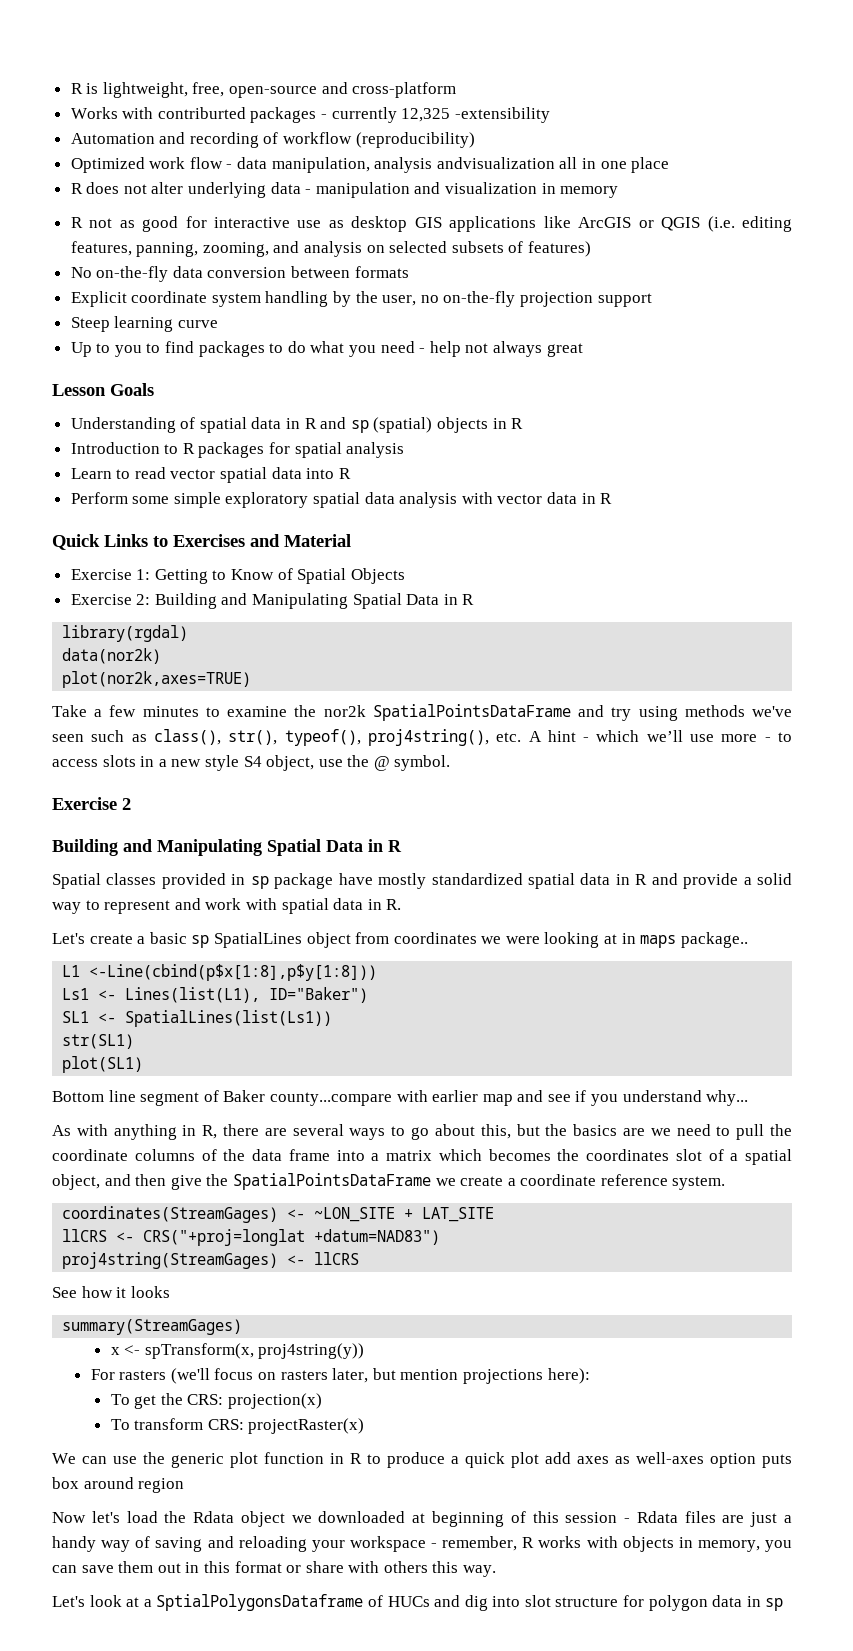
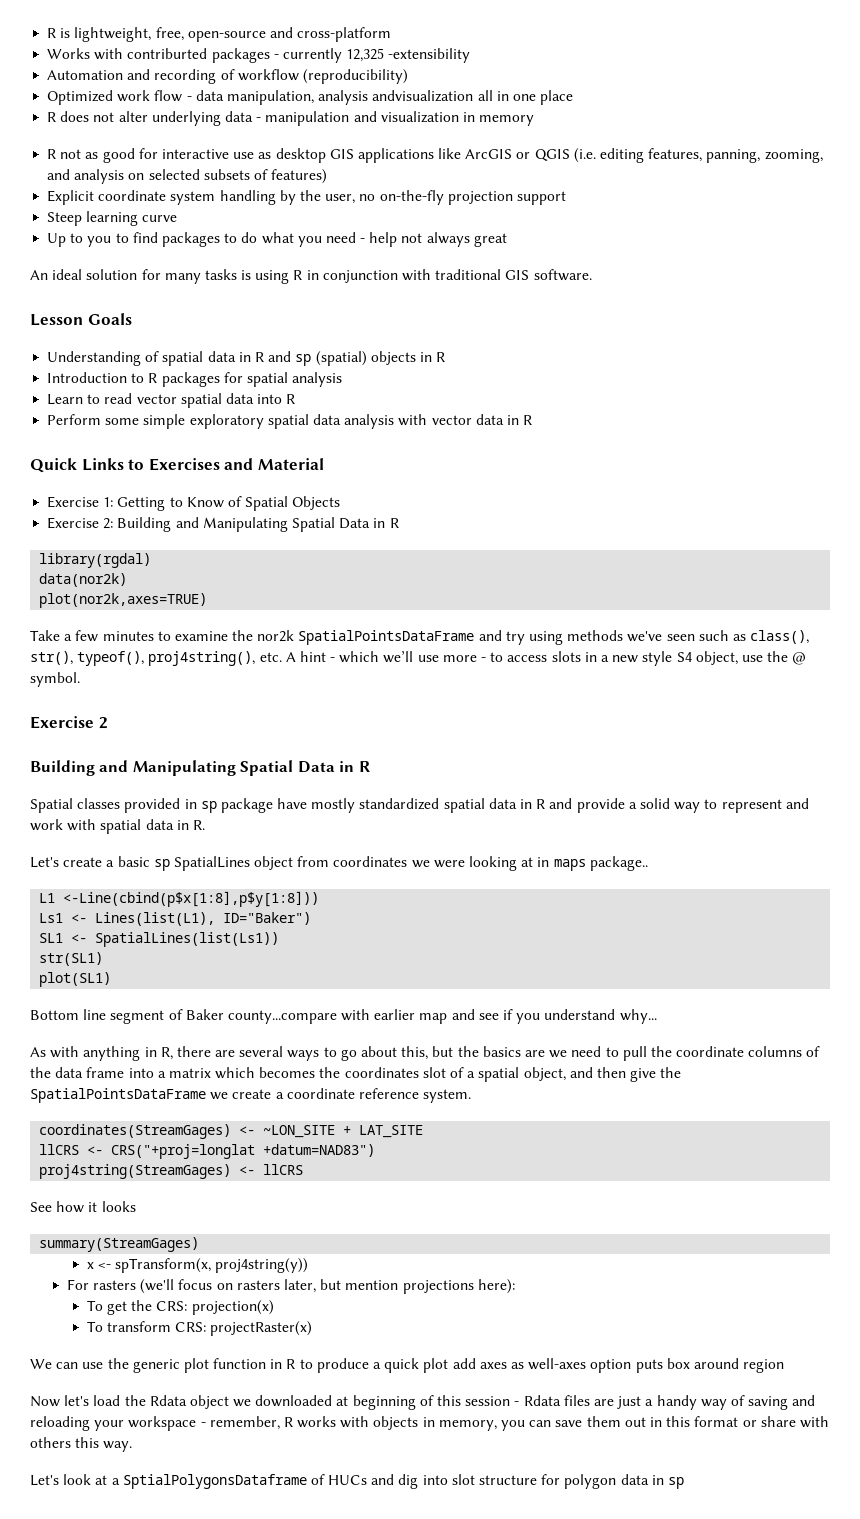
[70,266,409,282] // No on-the-fly data conversion between formats -> (328, 176) none
(583, 350) none -> [30,269,592,284] // An ideal solution for many tasks is using R in conjunction with traditional GIS software.

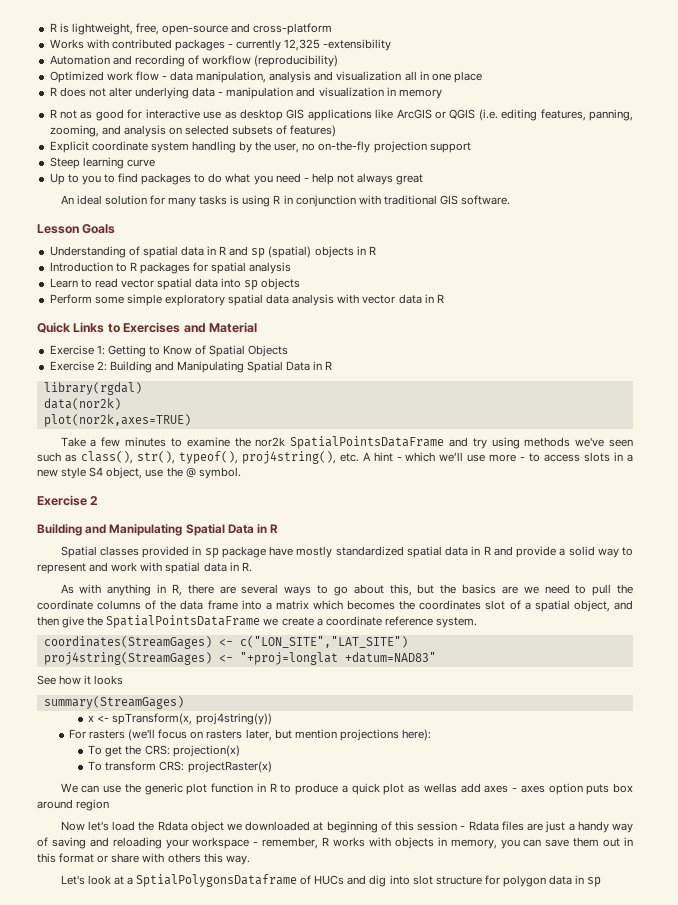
[127,48,208,59] contriburted -> [111,39,172,49] contributed
[372,90,474,102] andvisualization -> [314,71,402,81] and visualization
[286,394,296,404] R -> [244,278,301,290] sp objects
[30,856,648,871] [39,891,320,907] [39,912,312,926] [39,932,280,947] [39,952,104,966] [39,972,112,987] [30,1009,657,1024] // Let's create a basic sp SpatialLines object from coordinates we were looking at in maps package.. // L1 <-Line(cbind(p$x[1:8],p$y[1:8])) // Ls1 <- Lines(list(L1), ID="Baker") // SL1 <- SpatialLines(list(Ls1)) // str(SL1) // plot(SL1) // Bottom line segment of Baker county...compare with earlier map and see if you understand why... -> (252, 567) none
[263,1125,424,1138] [39,1144,376,1159] ~LON_SITE + LAT_SITE // llCRS <- CRS("+proj=longlat +datum=NAD83") -> [239,636,408,648] c("LON_SITE","LAT_SITE")
[263,1164,304,1175] llCRS -> [239,652,436,665] "+proj=longlat +datum=NAD83"
[452,1358,587,1370] add axes as well-axes -> [408,783,545,793] as wellas add axes - axes

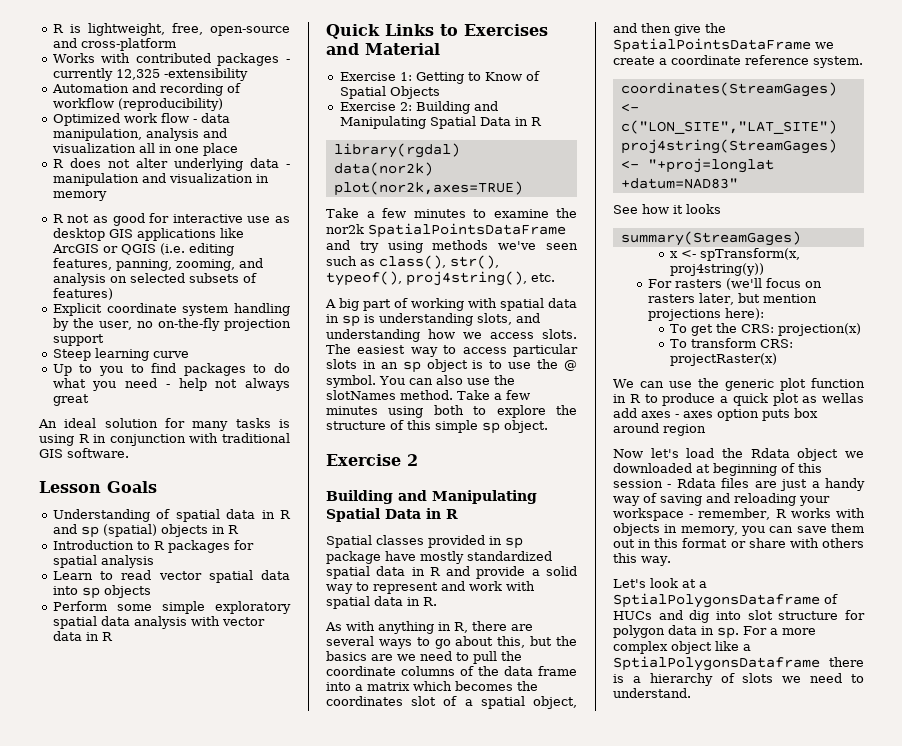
[362,452,526,462] A hint - which we’ll use more - -> [325,298,577,311] [326,313,540,327] [326,329,577,342] [326,344,438,357] // A big part of working with spatial data in sp is understanding slots, and understanding how we access slots. The easiest way
(581, 458) none -> [513,344,578,357] particular
[627,454,634,462] [37,467,143,479] a new style S4 object, -> [380,359,503,373] an sp object is to
(241, 473) none -> [379,375,515,385] [326,390,530,400] [326,405,577,418] [326,420,548,434] You can also use the slotNames method. Take a few minutes using both to explore the structure of this simple sp object.
[587,877,602,887] sp -> [717,626,816,639] [613,641,751,654] [613,656,864,671] [613,673,864,686] [613,688,691,698] sp. For a more complex object like a SptialPolygonsDataframe there is a hierarchy of slots we need to understand.

